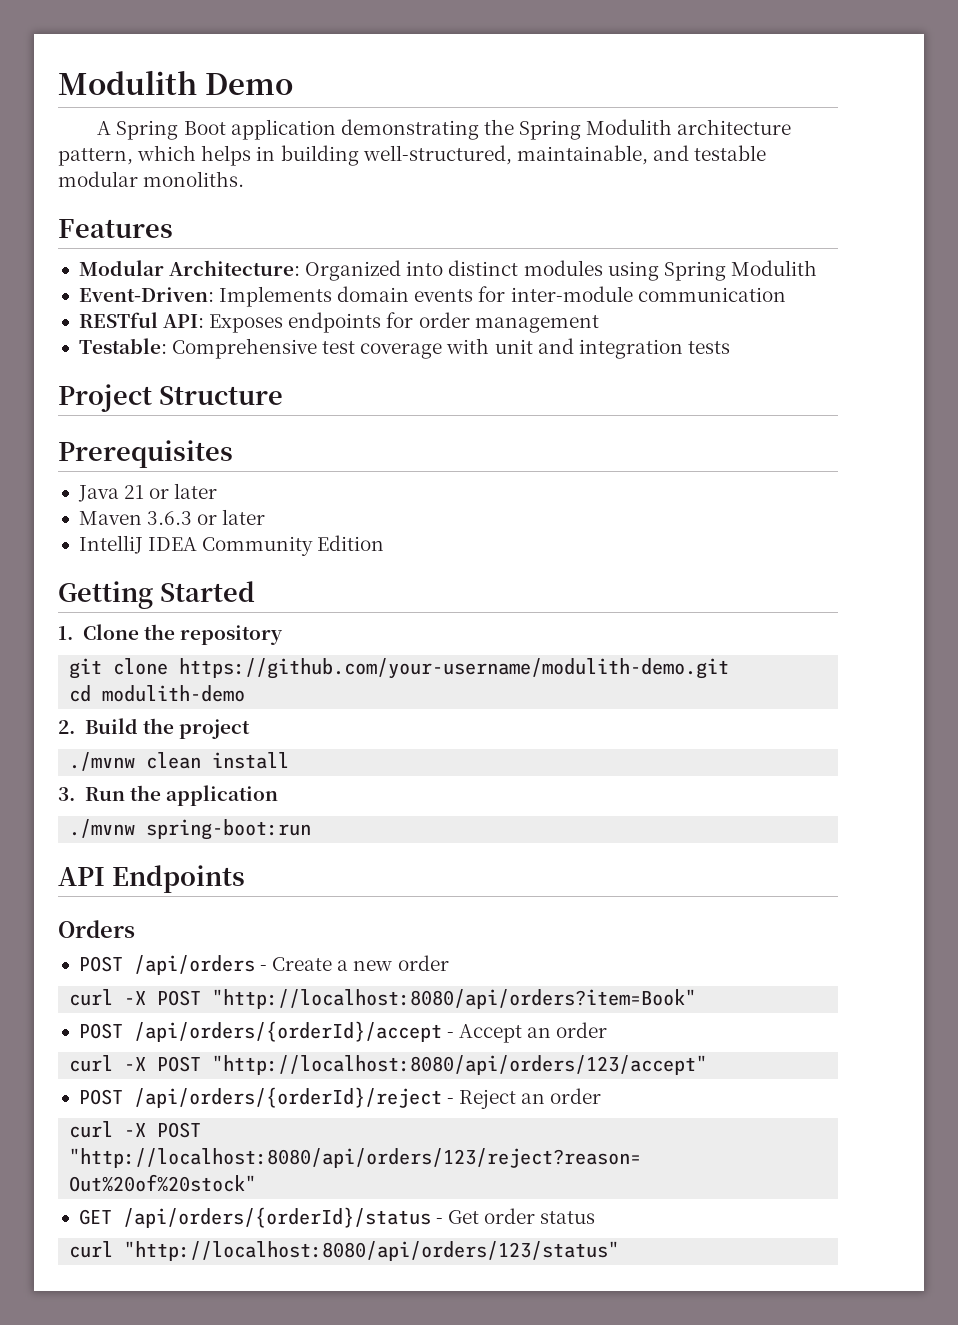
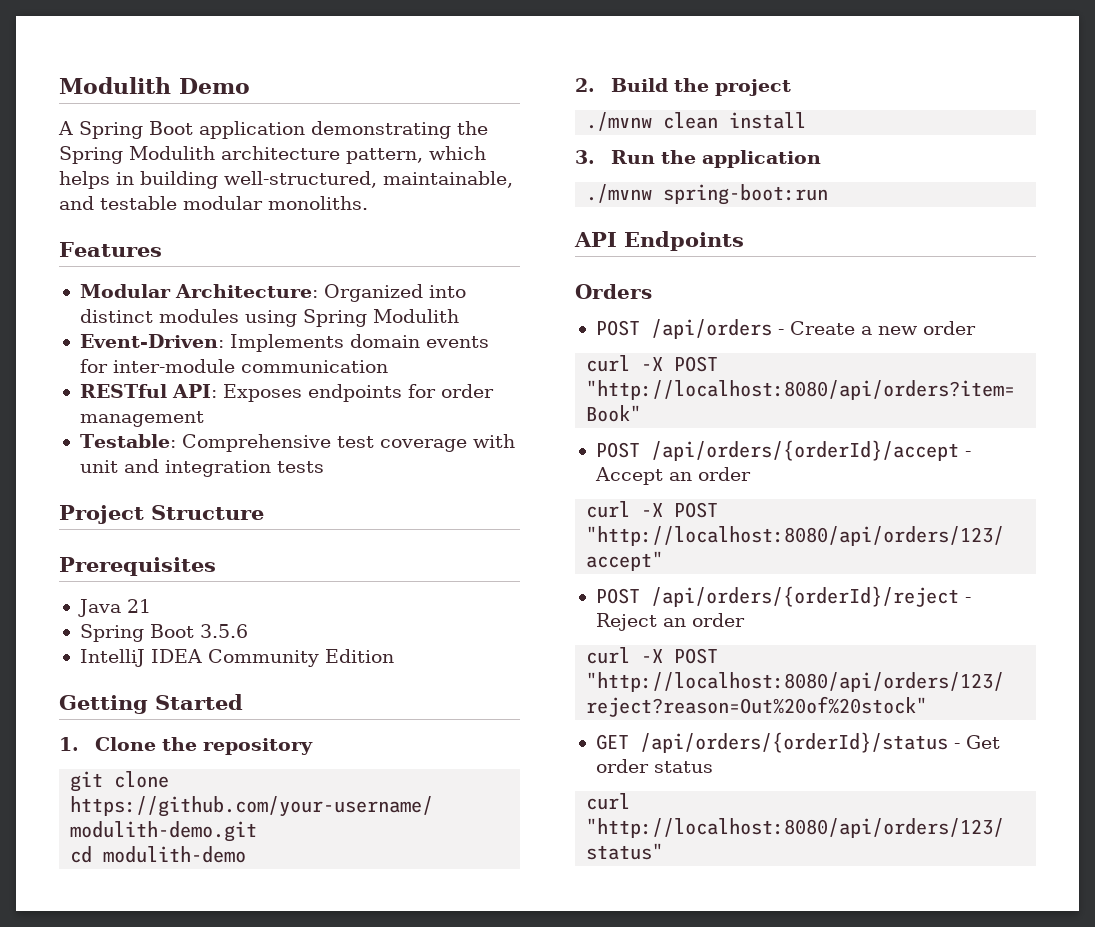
[149,483,218,499] [78,509,266,525] or later // Maven 3.6.3 or later -> [79,624,248,642] // Spring Boot 3.5.6

